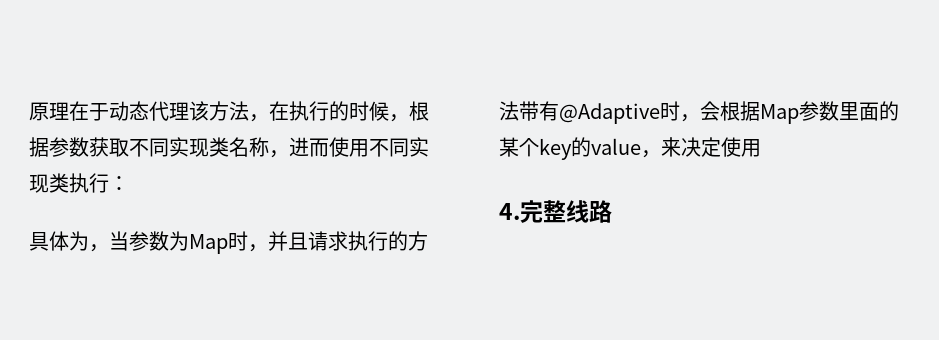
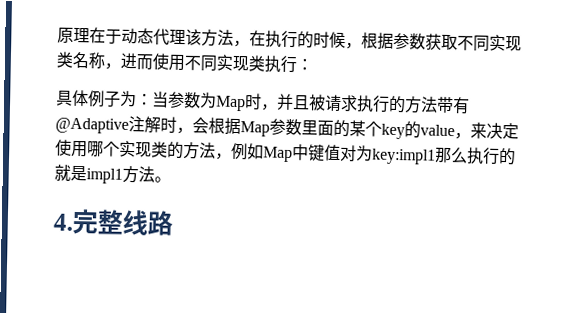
[69,231,109,252] 为， -> [87,90,153,108] 例子为：
(308, 241) none -> [308,94,326,111] 被
(660, 113) none -> [128,115,161,134] 注解
(761, 148) none -> [87,140,516,166] [54,164,171,184] 哪个实现类的方法，例如Map中键值对为key:impl1那么执行的就是impl1方法。

